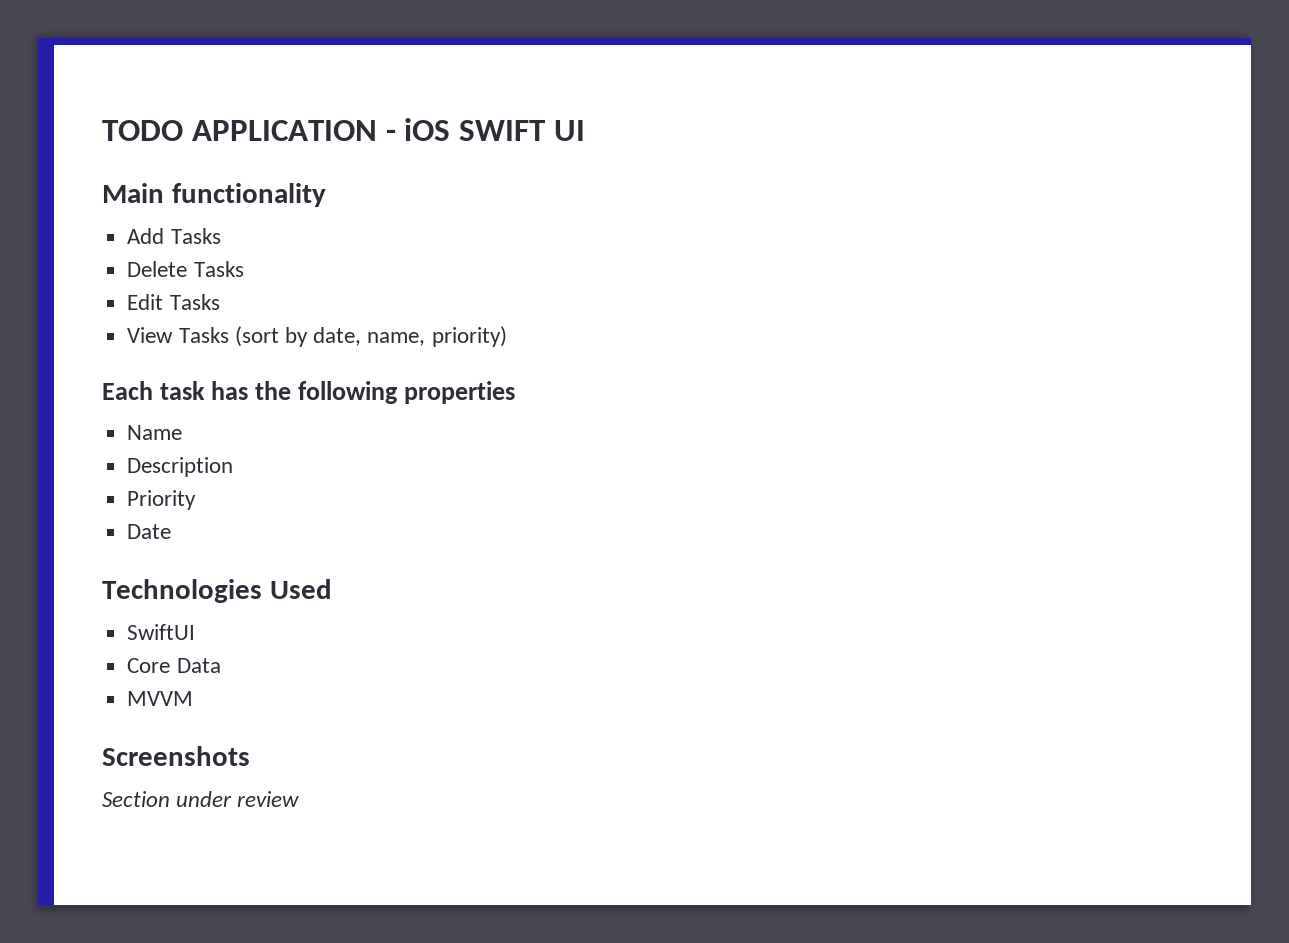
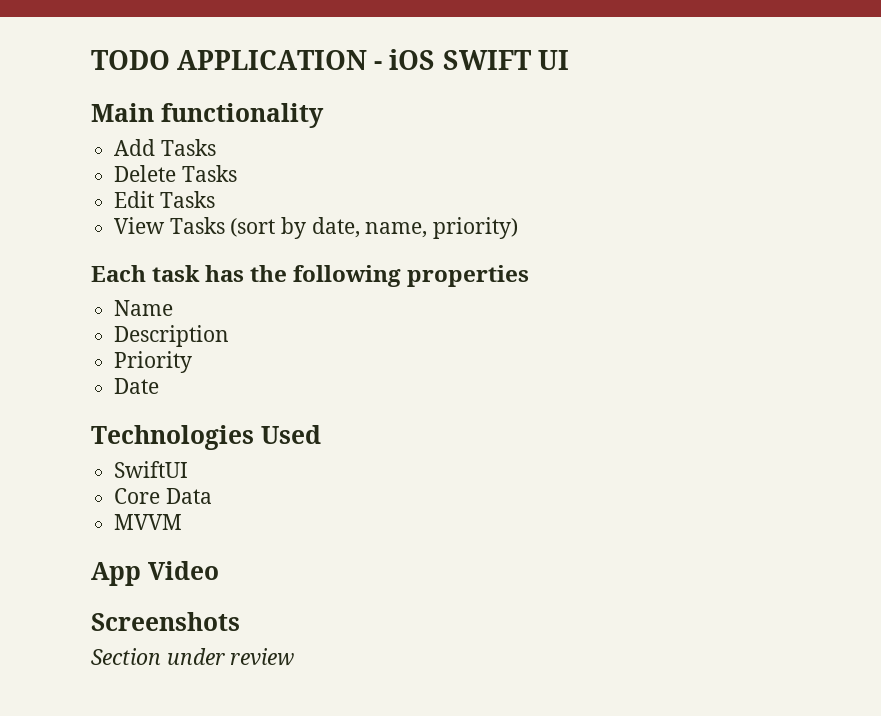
(194, 698) none -> [91,561,219,586] // App Video

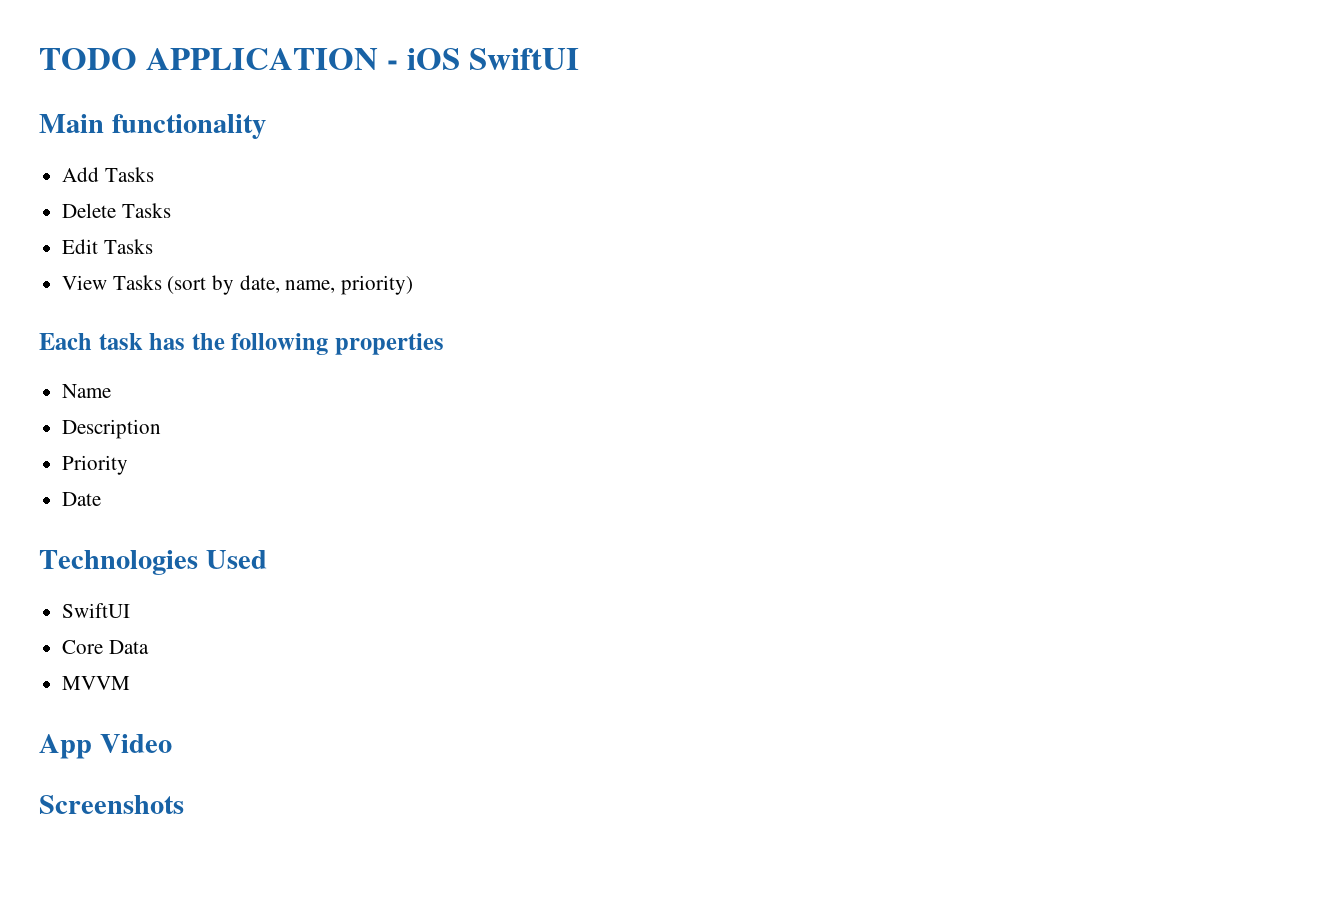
[442,50,569,70] SWIFT UI -> [468,48,579,70] SwiftUI
[91,648,295,666] // Section under review -> (184, 804) none

